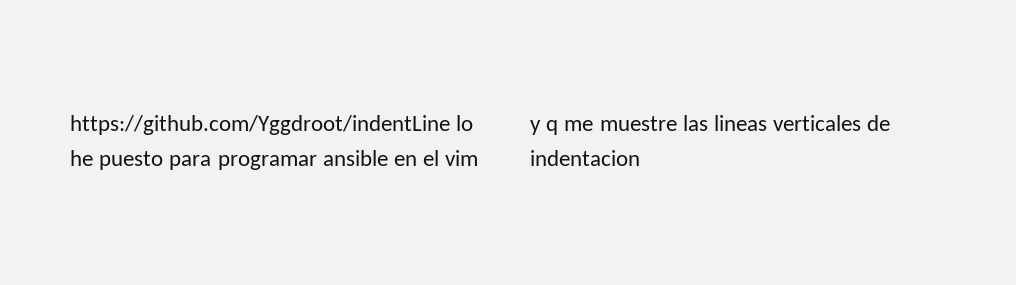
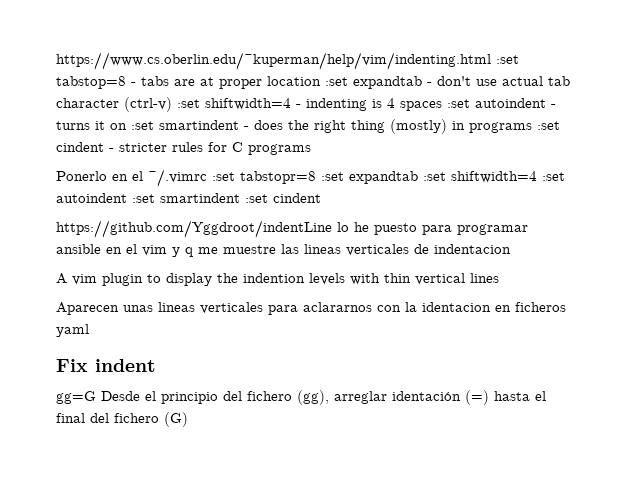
(70, 125) none -> [56,52,519,70] [56,76,570,89] [56,97,556,112] [56,119,560,134] [56,142,311,155] [56,169,565,187] [56,193,321,203] https://www.cs.oberlin.edu/~kuperman/help/vim/indenting.html :set tabstop=8 - tabs are at proper location :set expandtab - don't use actual tab character (ctrl-v) :set shiftwidth=4 - indenting is 4 spaces :set autoindent - turns it on :set smartindent - does the right thing (mostly) in programs :set cindent - stricter rules for C programs // Ponerlo en el ~/.vimrc :set tabstopr=8 :set expandtab :set shiftwidth=4 :set autoindent :set smartindent :set cindent //
(640, 158) none -> [56,273,499,286] [56,302,566,315] [56,324,89,337] [56,359,156,372] [56,390,546,405] [56,412,188,427] // A vim plugin to display the indention levels with thin vertical lines // Aparecen unas lineas verticales para aclararnos con la identacion en ficheros yaml // Fix indent // gg=G Desde el principio del fichero (gg), arreglar identación (=) hasta el final del fichero (G)

